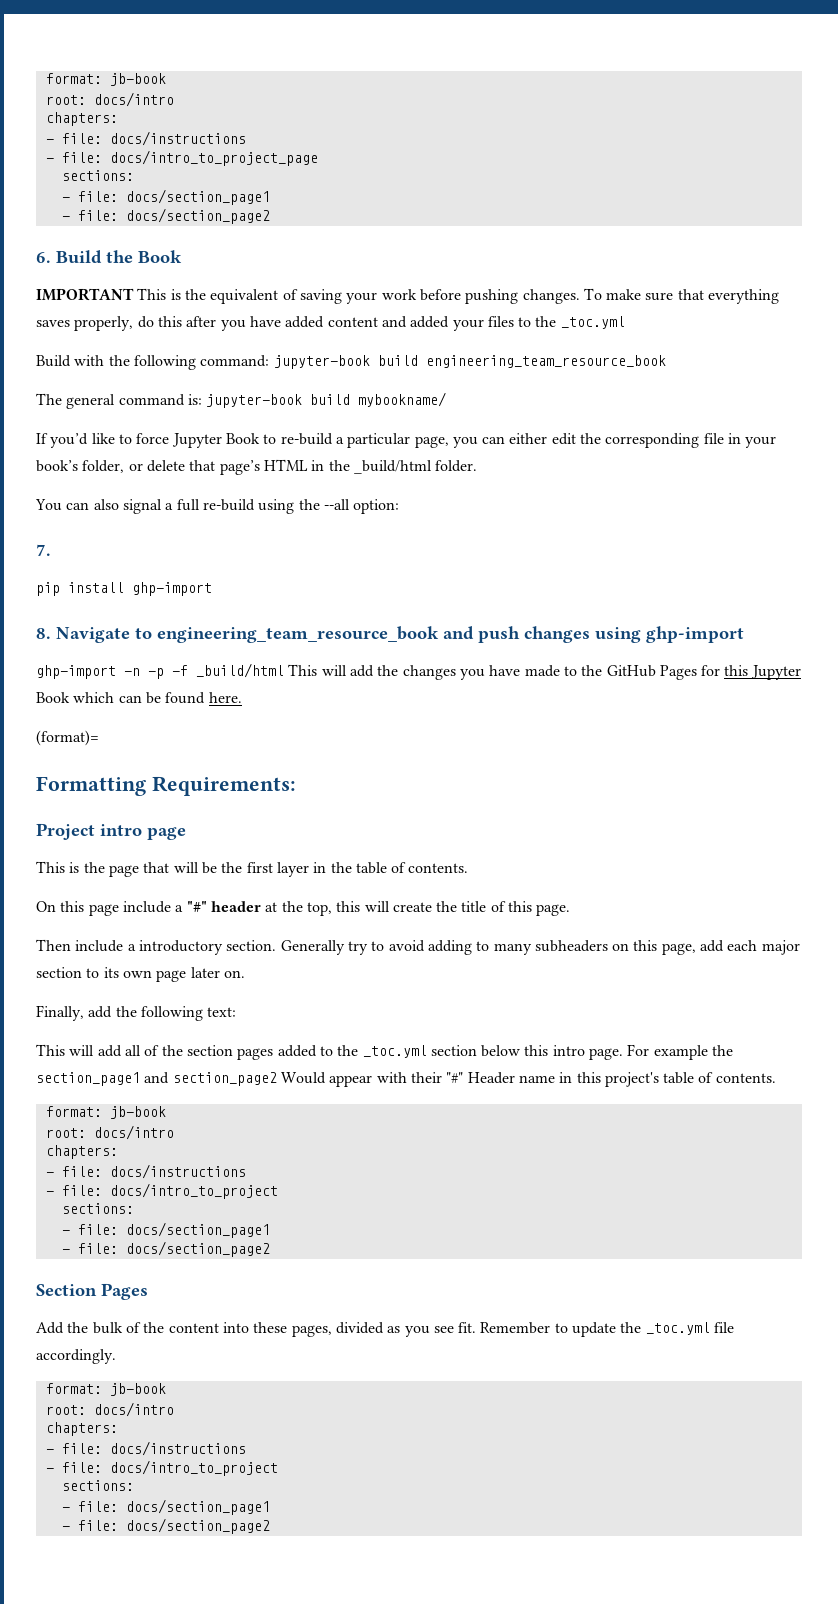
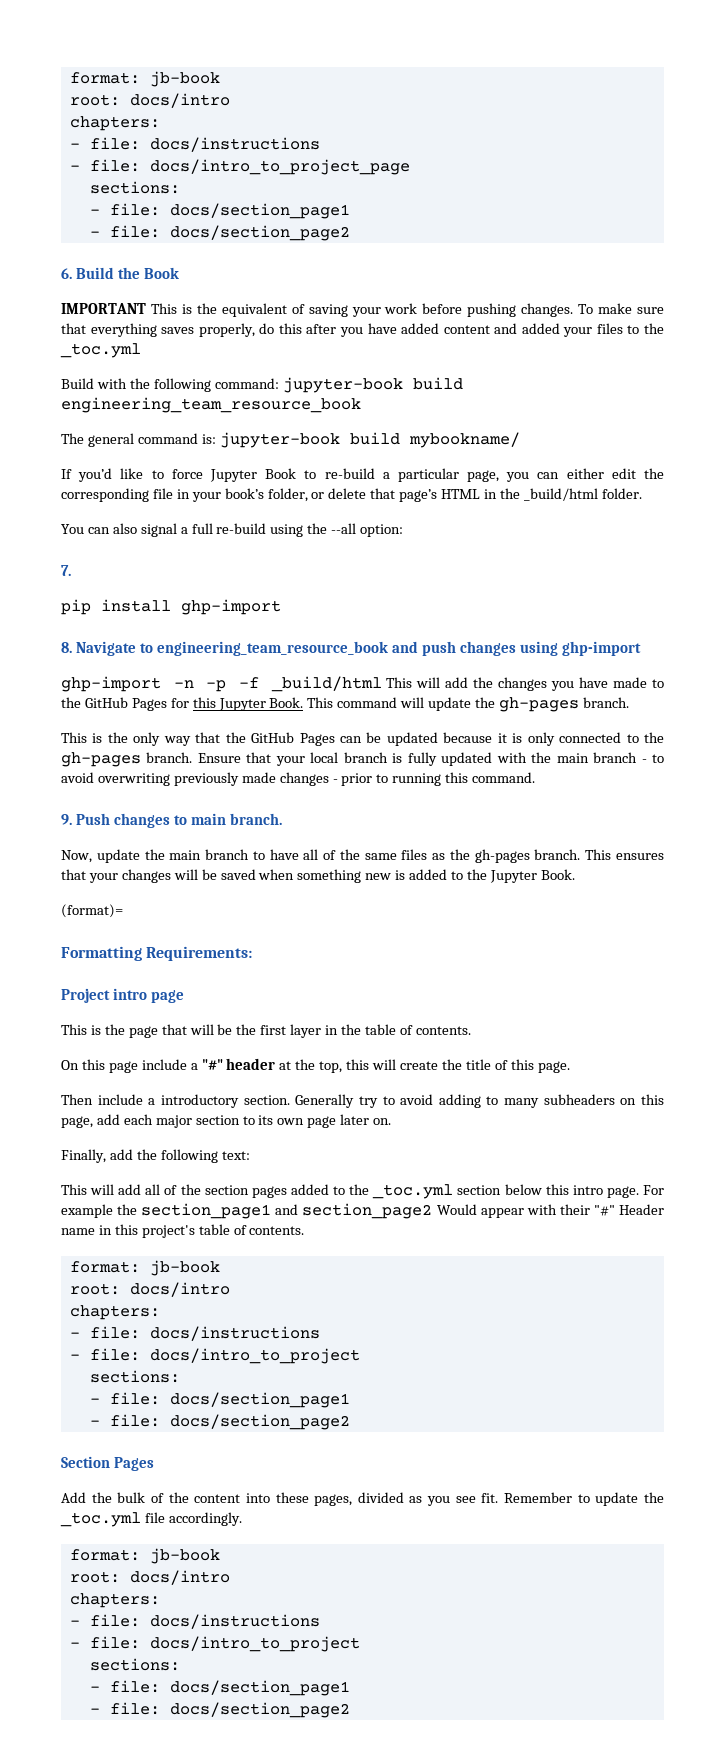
[36,692,242,704] Book which can be found here. -> [269,697,629,712] [61,732,665,746] [61,752,664,767] [61,772,536,786] [61,813,283,828] [61,849,664,863] [61,869,575,883] Book. This command will update the gh-pages branch. // This is the only way that the GitHub Pages can be updated because it is only connected to the gh-pages branch. Ensure that your local branch is fully updated with the main branch - to avoid overwriting previously made changes - prior to running this command. // 9. Push changes to main branch. // Now, update the main branch to have all of the same files as the gh-pages branch. This ensures that your changes will be saved when something new is added to the Jupyter Book.

